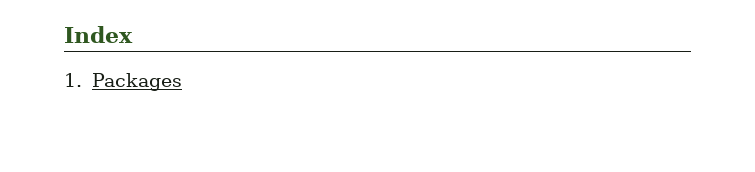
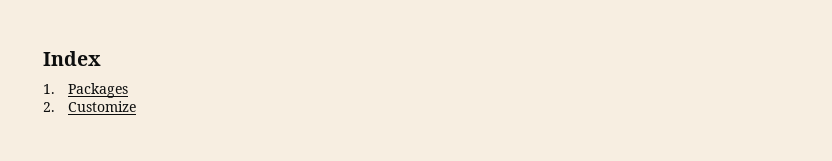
(183, 82) none -> [43,101,137,112] // 2. Customize

